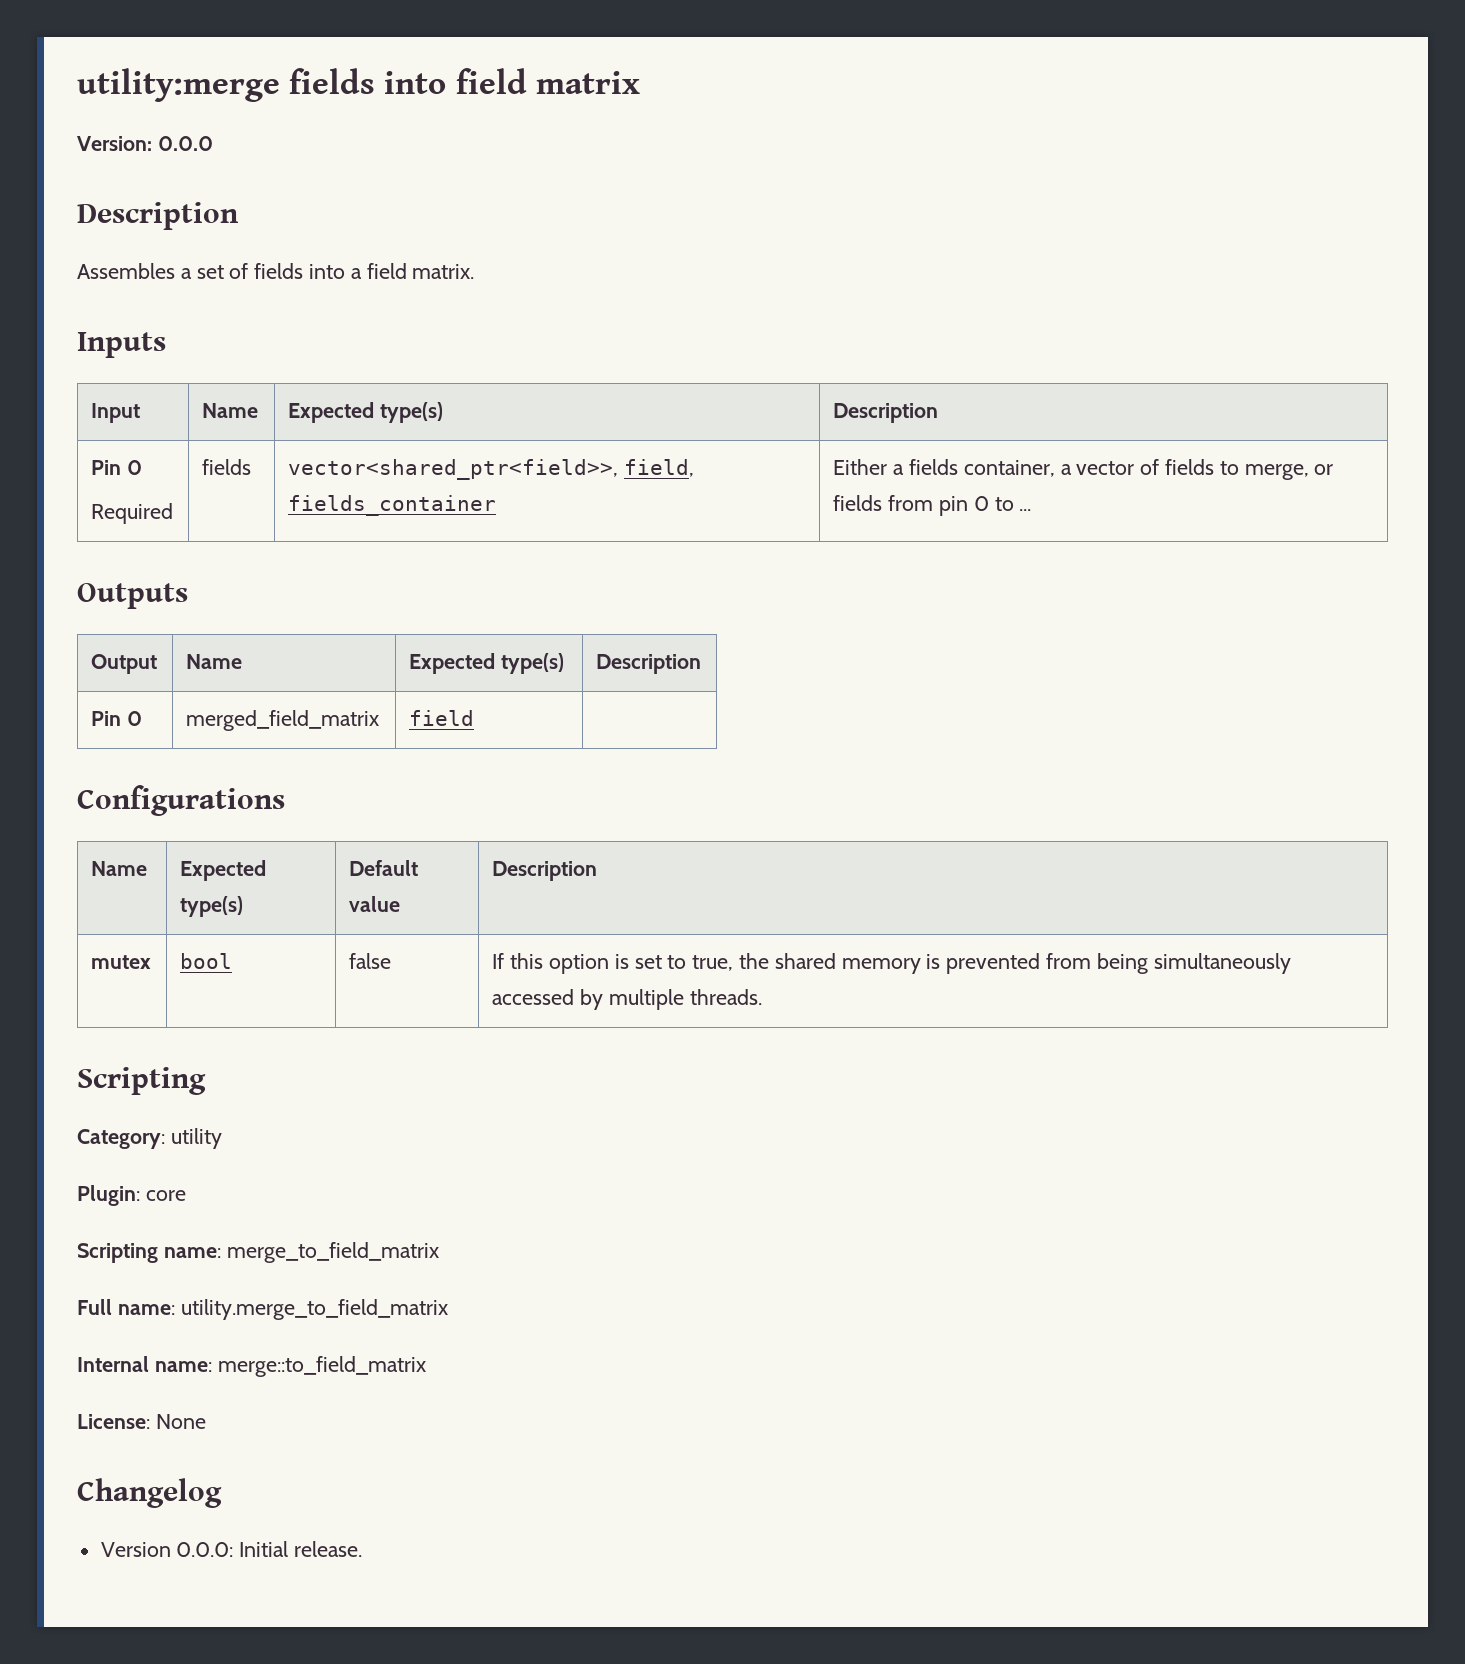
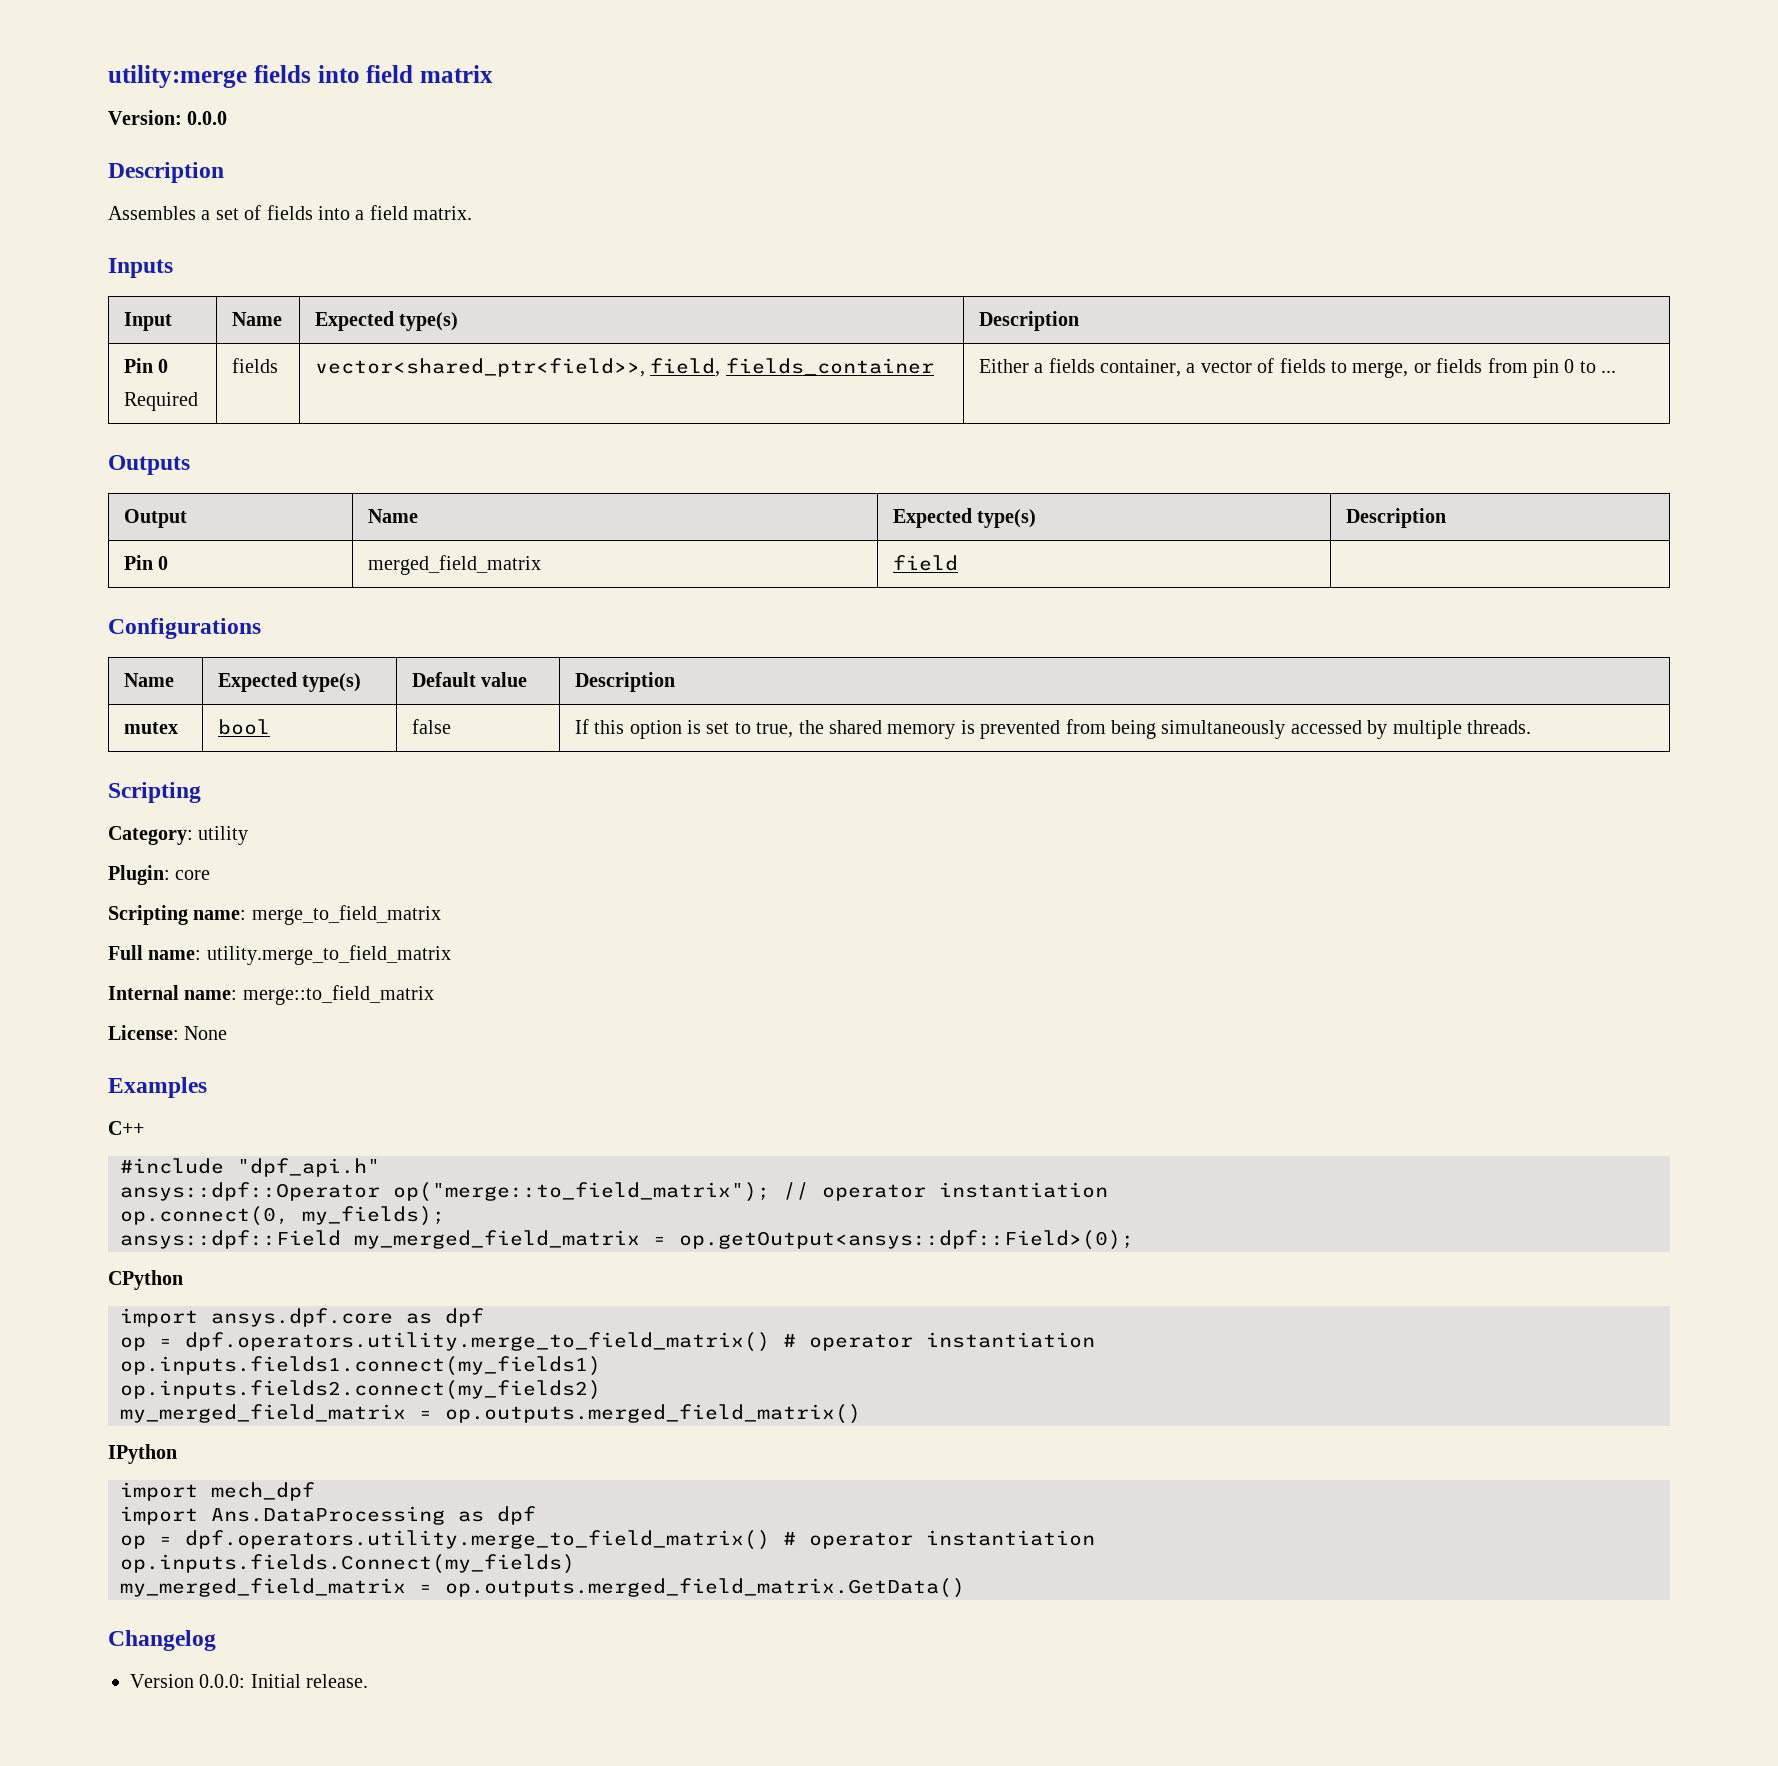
(206, 1421) none -> [108,1077,207,1098] [108,1121,144,1135] [120,1158,380,1177] [120,1182,1108,1202] [120,1206,445,1226] [120,1230,1134,1250] [108,1270,183,1290] [120,1308,484,1327] [120,1332,1095,1352] [120,1356,601,1376] [120,1380,601,1400] [120,1404,861,1424] [108,1444,177,1464] [120,1482,315,1501] [120,1506,536,1525] [120,1530,1095,1550] [120,1554,575,1574] [120,1578,965,1598] // Examples // C++ // #include "dpf_api.h" // ansys::dpf::Operator op("merge::to_field_matrix"); // operator instantiation // op.connect(0, my_fields); // ansys::dpf::Field my_merged_field_matrix = op.getOutput<ansys::dpf::Field>(0); // CPython // import ansys.dpf.core as dpf // op = dpf.operators.utility.merge_to_field_matrix() # operator instantiation // op.inputs.fields1.connect(my_fields1) // op.inputs.fields2.connect(my_fields2) // my_merged_field_matrix = op.outputs.merged_field_matrix() // IPython // import mech_dpf // import Ans.DataProcessing as dpf // op = dpf.operators.utility.merge_to_field_matrix() # operator instantiation // op.inputs.fields.Connect(my_fields) // my_merged_field_matrix = op.outputs.merged_field_matrix.GetData()

